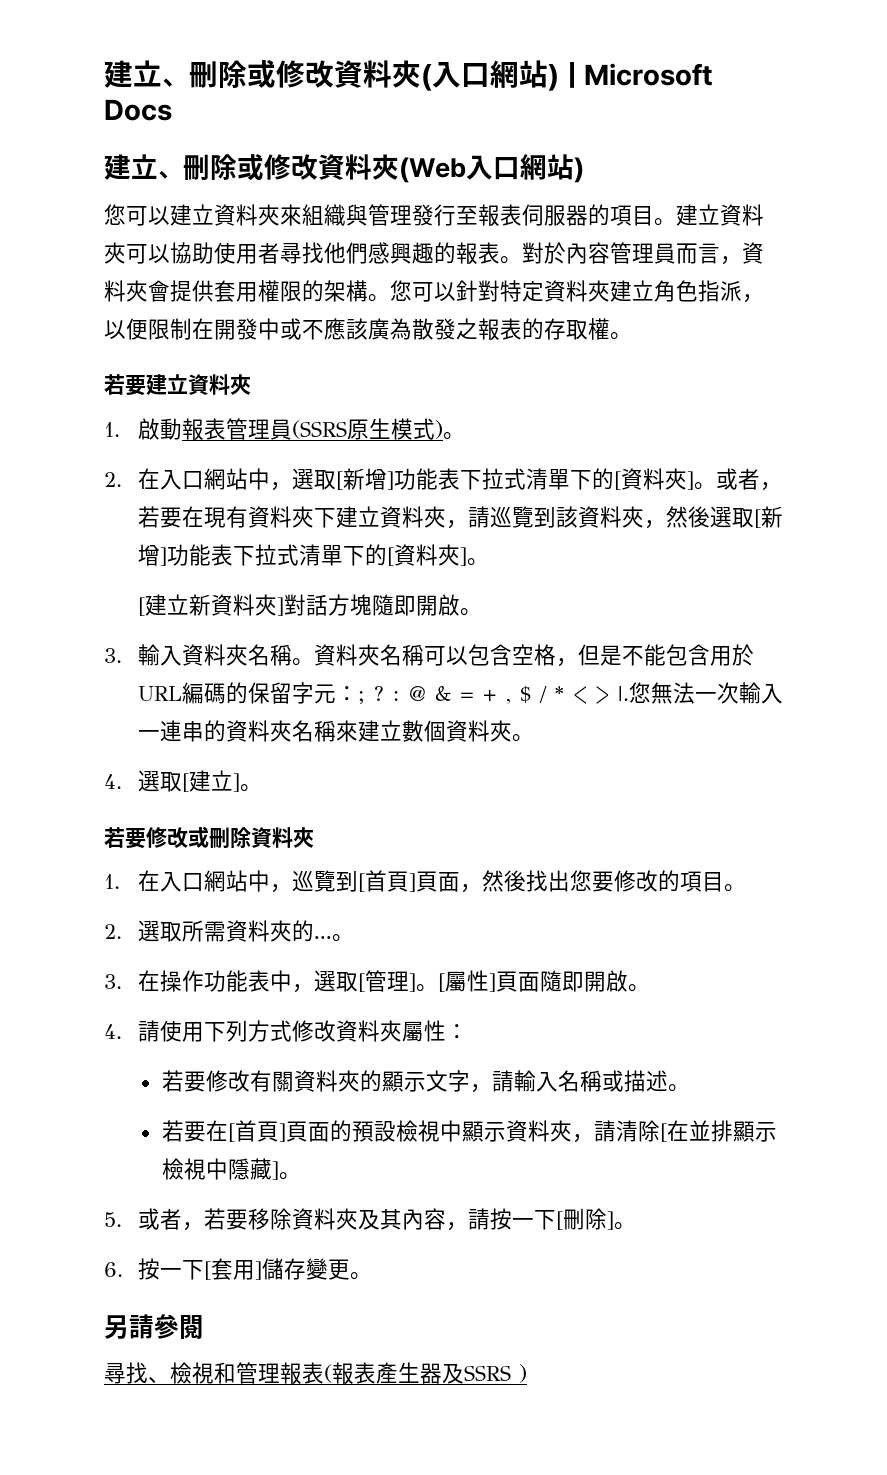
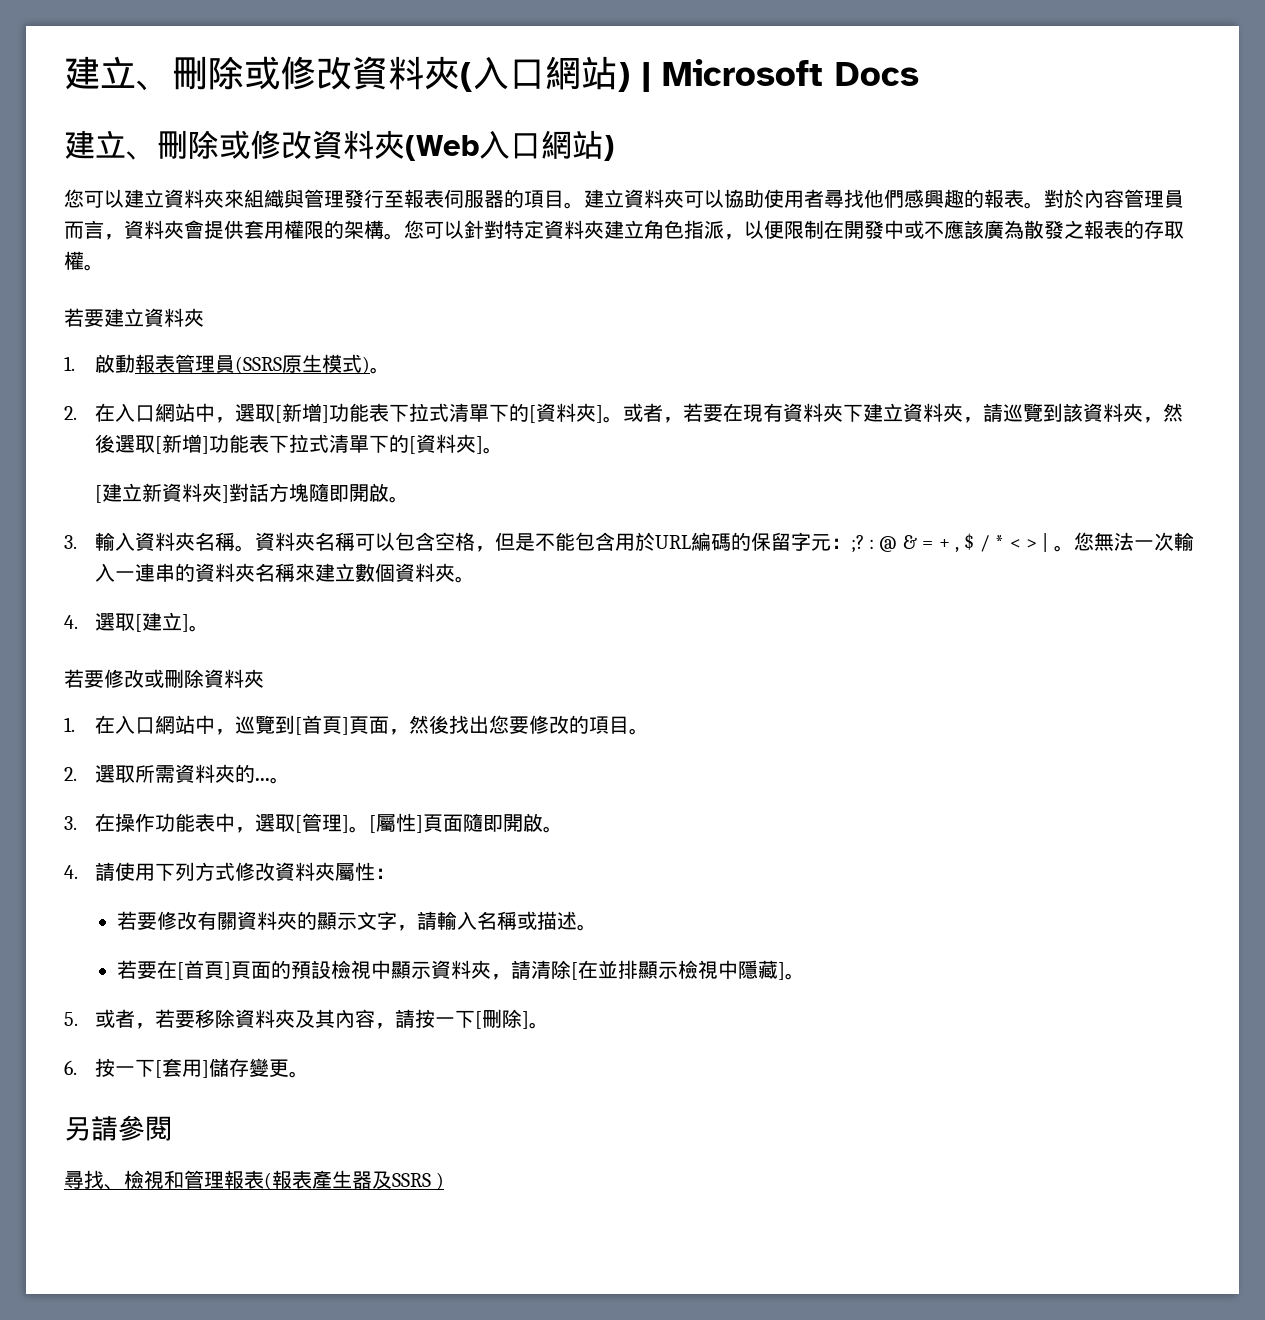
[357,686,385,704] ; ? -> [850,535,864,553] ;?
[617,686,629,701] |. -> [1042,533,1074,552] | 。

